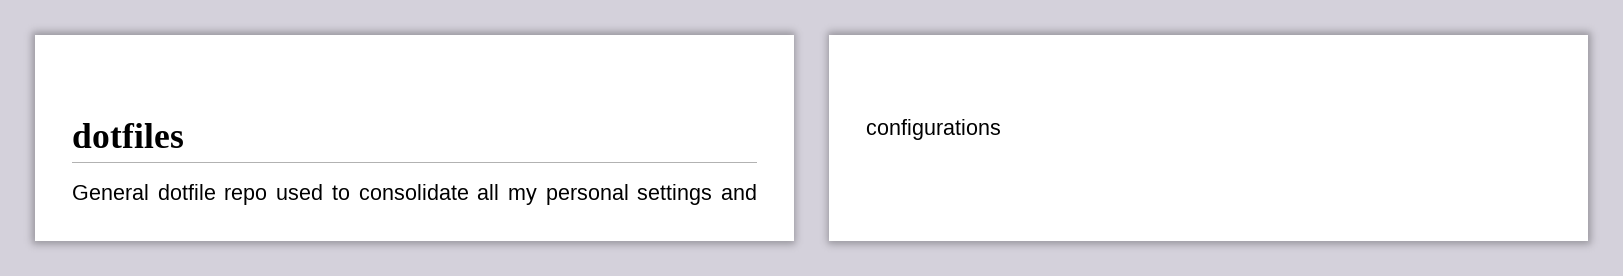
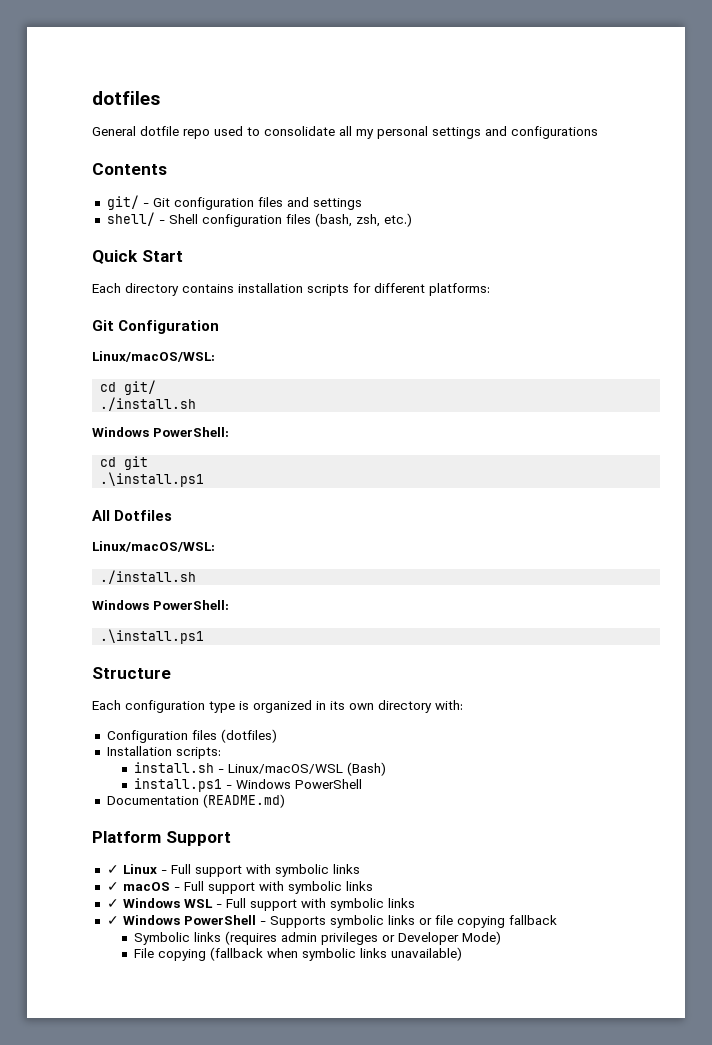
(1001, 129) none -> [92,163,167,175] [106,195,362,210] [106,212,412,227] [92,250,183,264] [92,283,490,296] [92,320,220,334] [92,351,215,362] [100,380,157,395] [100,397,197,411] [92,427,229,437] [100,456,149,470] [100,472,205,487] [92,510,173,521] [92,541,215,552] [100,570,197,584] [92,600,229,610] [100,629,205,644] [92,667,171,679] [92,700,463,713] [106,729,277,743] [106,746,221,759] [133,762,386,776] [133,778,362,792] [106,794,285,808] [92,831,231,846] [106,864,360,877] [106,881,373,894] [106,898,415,911] [106,915,557,928] [133,931,501,945] [133,947,462,961] // Contents // git/ - Git configuration files and settings // shell/ - Shell configuration files (bash, zsh, etc.) // Quick Start // Each directory contains installation scripts for different platforms: // Git Configuration // Linux/macOS/WSL: // cd git/ // ./install.sh // Windows PowerShell: // cd git // .\install.ps1 // All Dotfiles // Linux/macOS/WSL: // ./install.sh // Windows PowerShell: // .\install.ps1 // Structure // Each configuration type is organized in its own directory with: // Configuration files (dotfiles) // Installation scripts: // install.sh - Linux/macOS/WSL (Bash) // install.ps1 - Windows PowerShell // Documentation (README.md) // Platform Support // ✓ Linux - Full support with symbolic links // ✓ macOS - Full support with symbolic links // ✓ Windows WSL - Full support with symbolic links // ✓ Windows PowerShell - Supports symbolic links or file copying fallback // Symbolic links (requires admin privileges or Developer Mode) // File copying (fallback when symbolic links unavailable)

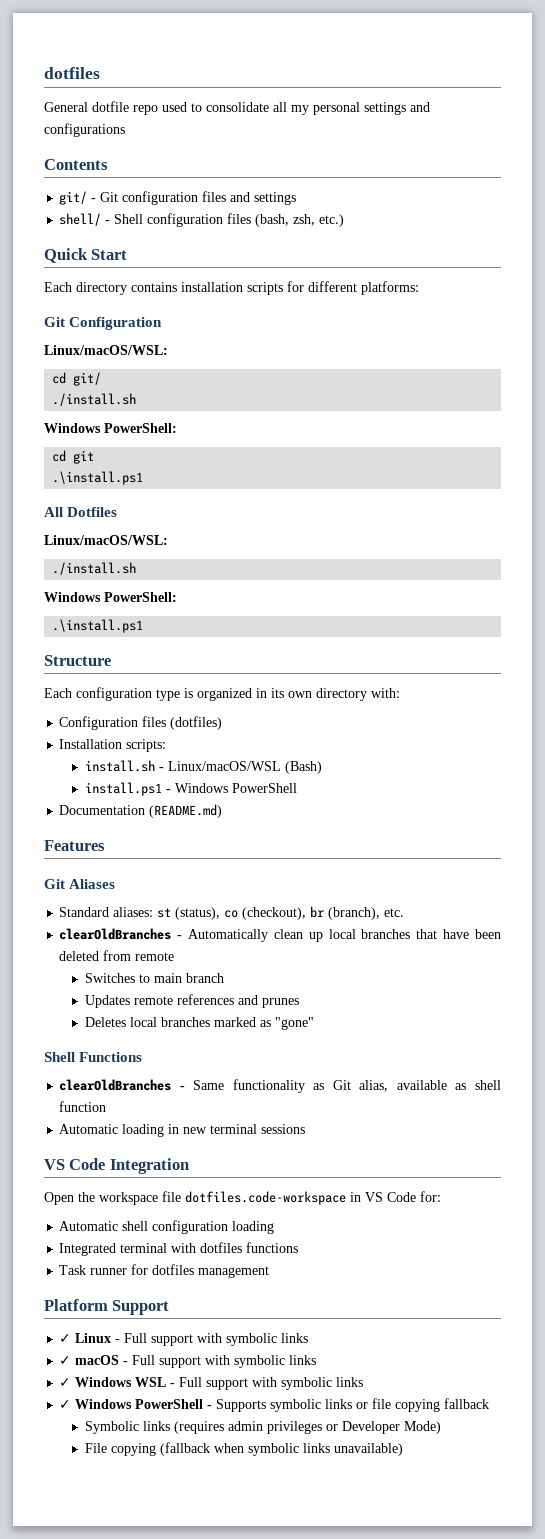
(285, 801) none -> [44,840,105,851] [44,879,116,889] [59,906,405,920] [59,928,501,942] [59,950,175,961] [85,973,225,983] [85,994,300,1008] [85,1017,315,1030] [44,1052,143,1062] [59,1079,502,1093] [59,1101,107,1112] [59,1124,306,1137] [44,1158,189,1174] [44,1191,441,1205] [59,1220,275,1234] [59,1242,299,1256] [59,1264,270,1278] // Features // Git Aliases // Standard aliases: st (status), co (checkout), br (branch), etc. // clearOldBranches - Automatically clean up local branches that have been deleted from remote // Switches to main branch // Updates remote references and prunes // Deletes local branches marked as "gone" // Shell Functions // clearOldBranches - Same functionality as Git alias, available as shell function // Automatic loading in new terminal sessions // VS Code Integration // Open the workspace file dotfiles.code-workspace in VS Code for: // Automatic shell configuration loading // Integrated terminal with dotfiles functions // Task runner for dotfiles management

